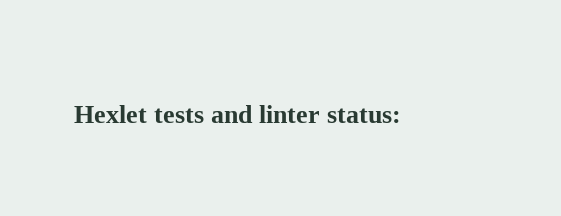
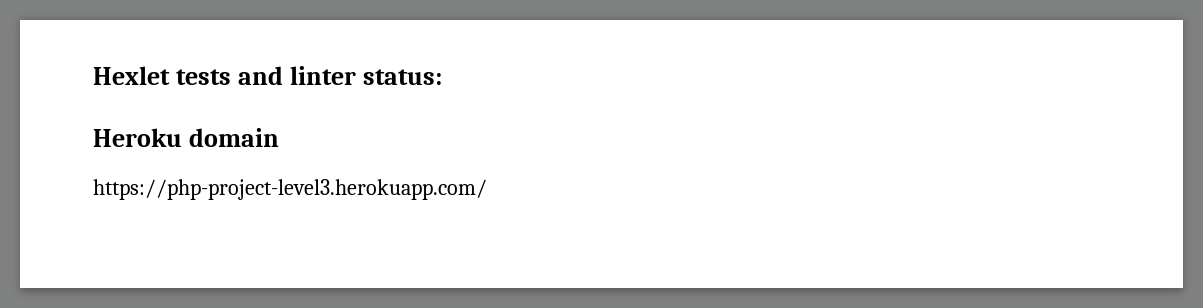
(402, 115) none -> [93,128,279,147] [93,179,487,200] // Heroku domain // https://php-project-level3.herokuapp.com/

